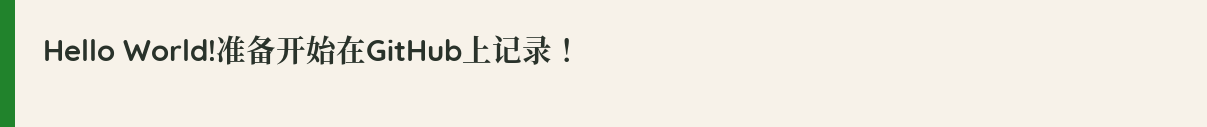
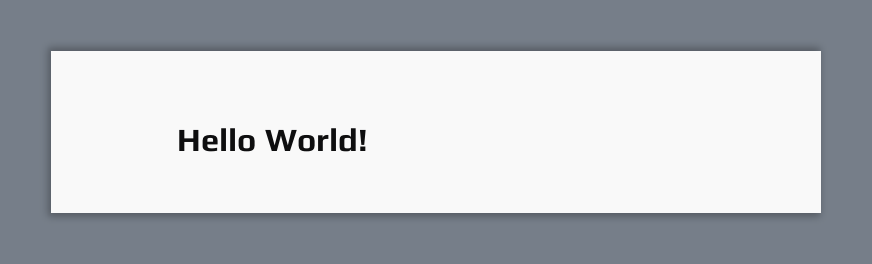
[216,35,582,65] 准备开始在GitHub上记录！ -> (368, 140) none

